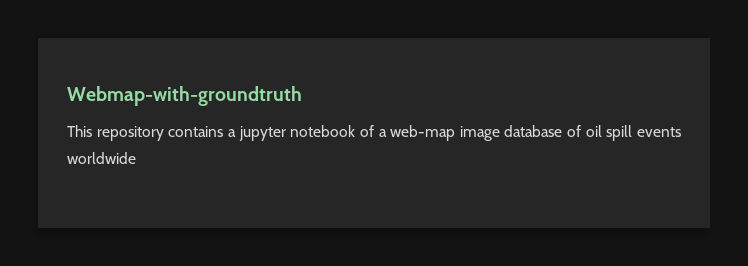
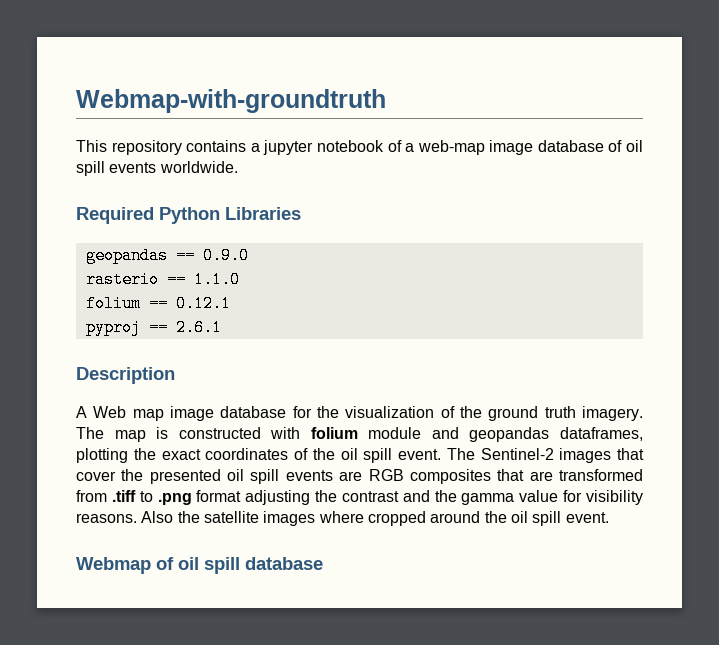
[67,152,136,164] worldwide -> [159,161,238,173] [76,207,301,224] [85,247,249,264] [85,271,240,288] [85,295,231,312] [85,319,222,336] [76,367,175,384] [76,406,643,421] [76,427,643,442] [76,448,644,463] [76,469,644,484] [76,490,644,505] [76,511,609,526] [76,557,323,574] worldwide. // Required Python Libraries // geopandas == 0.9.0 // rasterio == 1.1.0 // folium == 0.12.1 // pyproj == 2.6.1 // Description // A Web map image database for the visualization of the ground truth imagery. The map is constructed with folium module and geopandas dataframes, plotting the exact coordinates of the oil spill event. The Sentinel-2 images that cover the presented oil spill events are RGB composites that are transformed from .tiff to .png format adjusting the contrast and the gamma value for visibility reasons. Also the satellite images where cropped around the oil spill event. // Webmap of oil spill database

